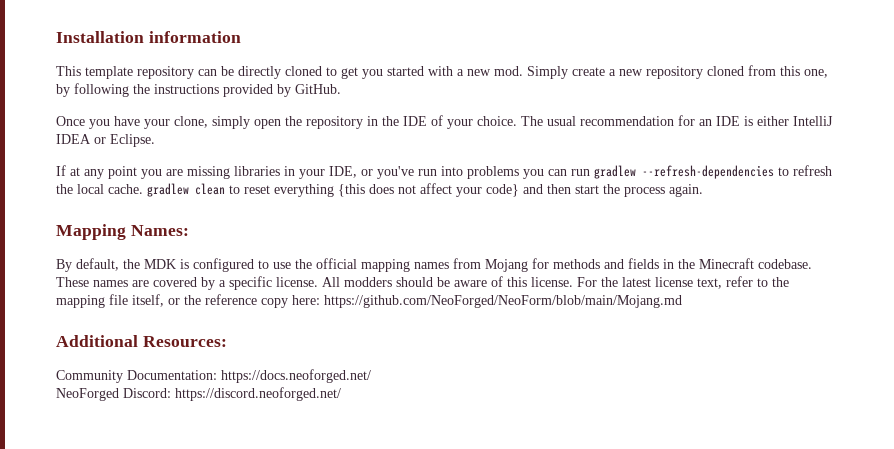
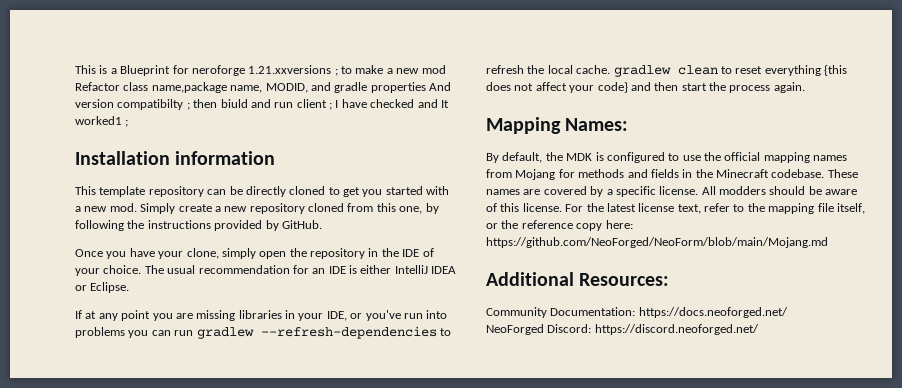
(56, 37) none -> [75,65,446,76] [75,82,451,93] [75,99,449,110] [75,116,129,127] This is a Blueprint for neroforge 1.21.xxversions ; to make a new mod Refactor class name,package name, MODID, and gradle properties And version compatibilty ; then biuld and run client ; I have checked and It worked1 ; //

